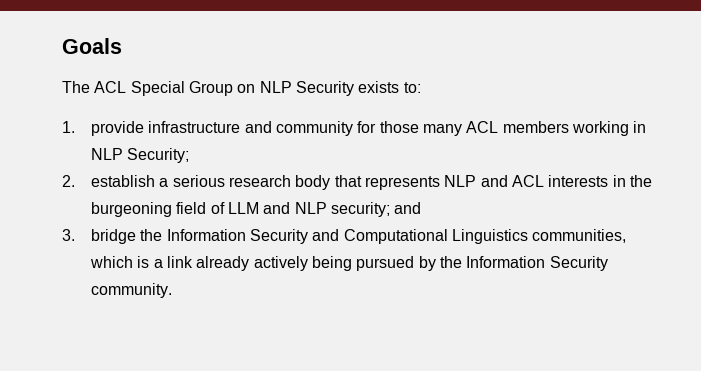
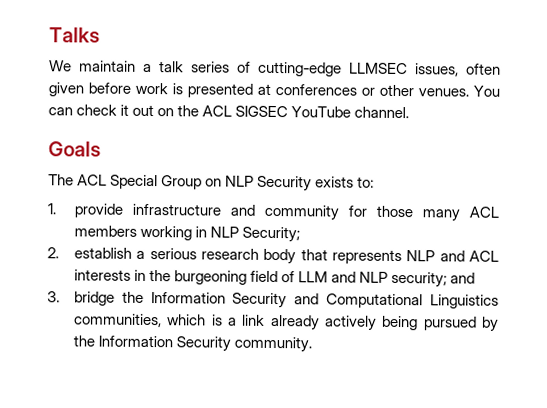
(62, 46) none -> [49,27,100,43] [49,60,501,77] [48,82,500,98] [48,104,410,119] Talks // We maintain a talk series of cutting-edge LLMSEC issues, often given before work is presented at conferences or other venues. You can check it out on the ACL SIGSEC YouTube channel. //

